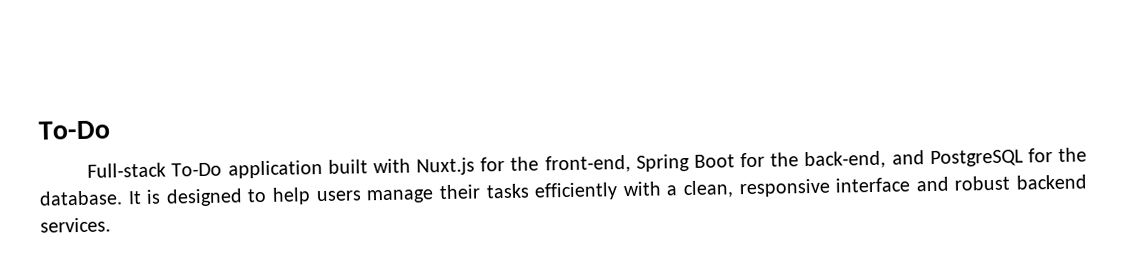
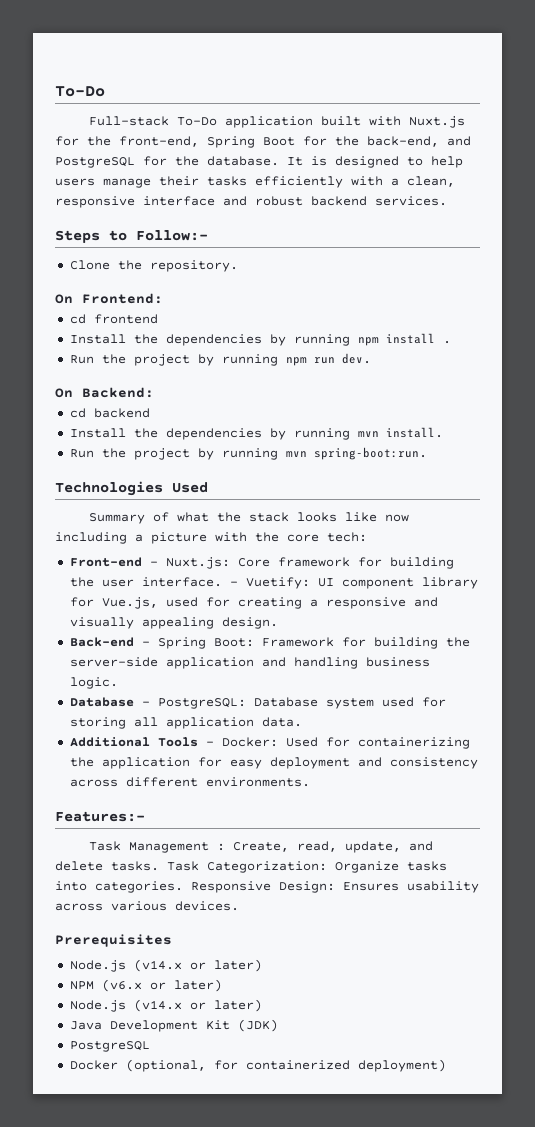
(111, 225) none -> [55,230,208,243] [69,260,238,272] [55,293,163,304] [69,314,158,324] [69,333,451,346] [69,353,371,366] [55,387,154,398] [69,408,150,418] [69,427,443,440] [69,447,427,460] [55,481,208,496] [89,512,410,524] [55,532,367,544] [69,557,454,569] [69,577,478,589] [69,597,438,609] [69,617,278,629] [69,637,470,649] [69,657,430,669] [69,677,118,689] [69,697,446,709] [69,717,302,729] [69,737,470,749] [69,757,478,769] [69,777,310,787] [55,811,145,822] [89,841,434,853] [55,861,447,873] [55,881,479,893] [55,901,239,911] [55,934,172,947] [69,959,262,972] [69,979,222,992] [69,999,262,1012] [69,1019,278,1032] [69,1041,150,1052] [69,1059,446,1072] // Steps to Follow:- // Clone the repository. // On Frontend: // cd frontend // Install the dependencies by running npm install . // Run the project by running npm run dev. // On Backend: // cd backend // Install the dependencies by running mvn install. // Run the project by running mvn spring-boot:run. // Technologies Used // Summary of what the stack looks like now including a picture with the core tech: // Front-end - Nuxt.js: Core framework for building the user interface. - Vuetify: UI component library for Vue.js, used for creating a responsive and visually appealing design. // Back-end - Spring Boot: Framework for building the server-side application and handling business logic. // Database - PostgreSQL: Database system used for storing all application data. // Additional Tools - Docker: Used for containerizing the application for easy deployment and consistency across different environments. // Features:- // Task Management : Create, read, update, and delete tasks. Task Categorization: Organize tasks into categories. Responsive Design: Ensures usability across various devices. // Prerequisites // Node.js (v14.x or later) // NPM (v6.x or later) // Node.js (v14.x or later) // Java Development Kit (JDK) // PostgreSQL // Docker (optional, for containerized deployment)

